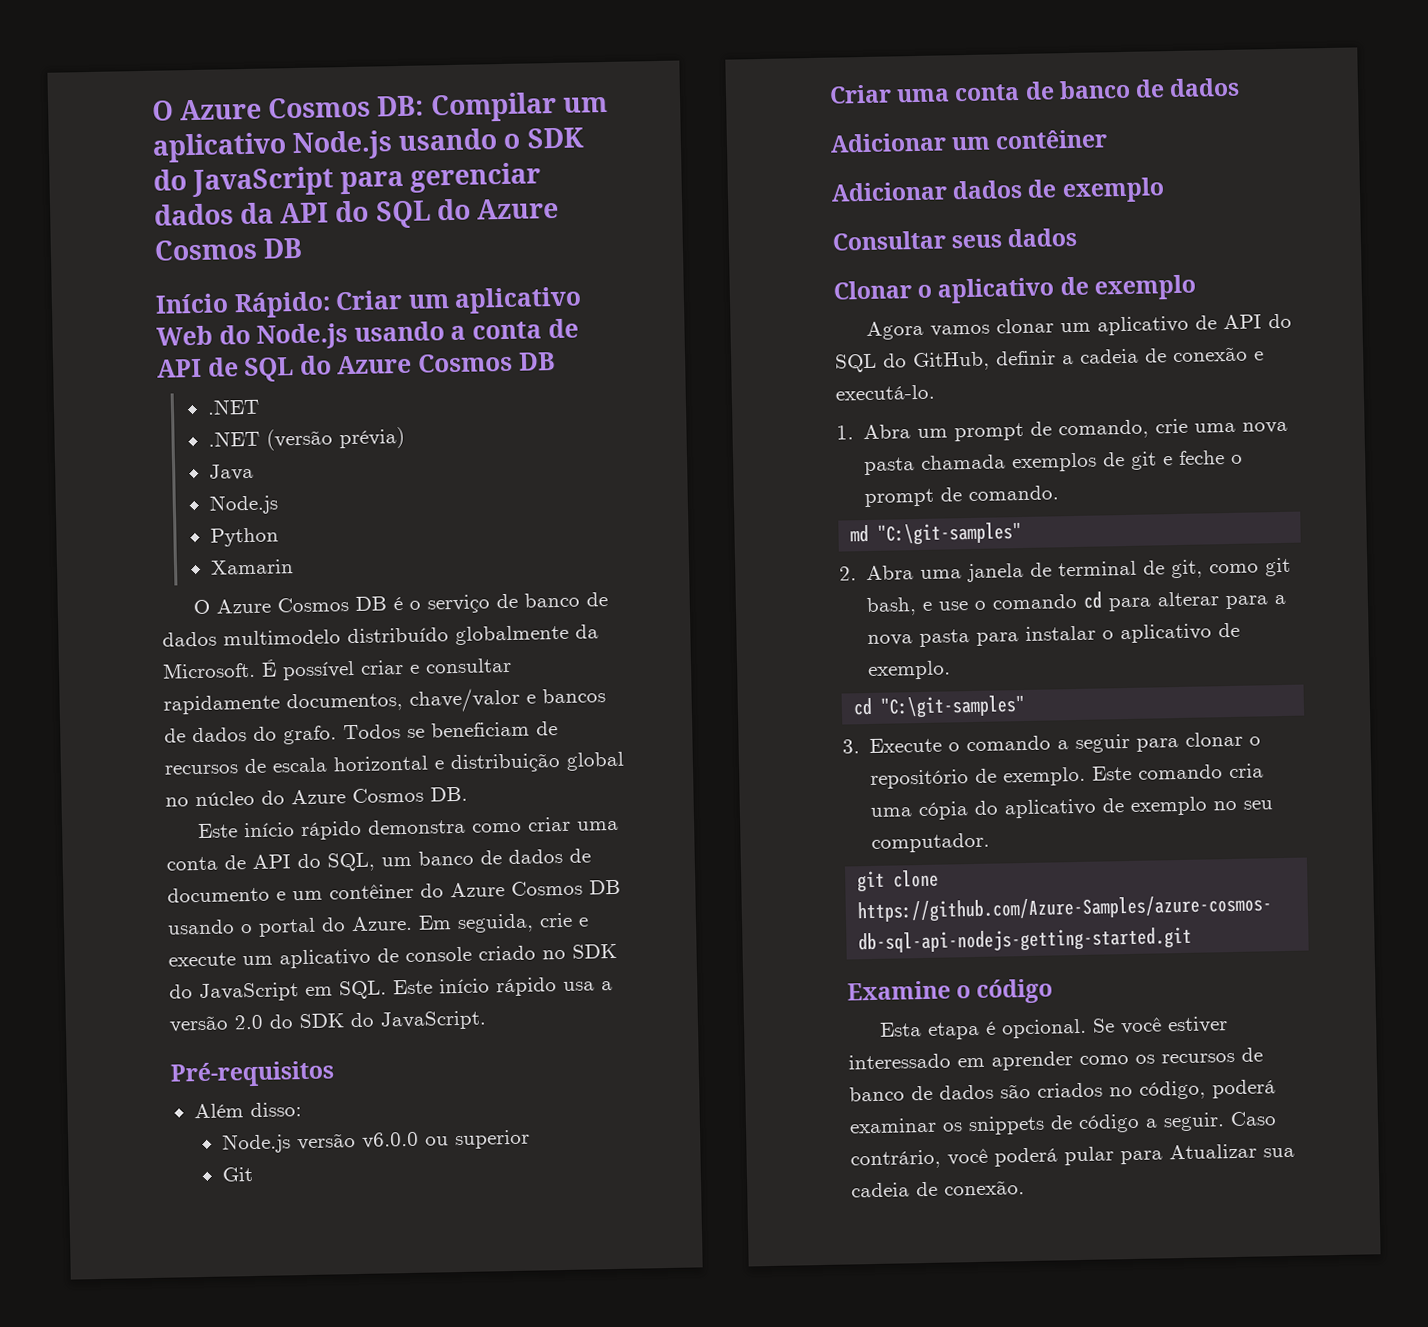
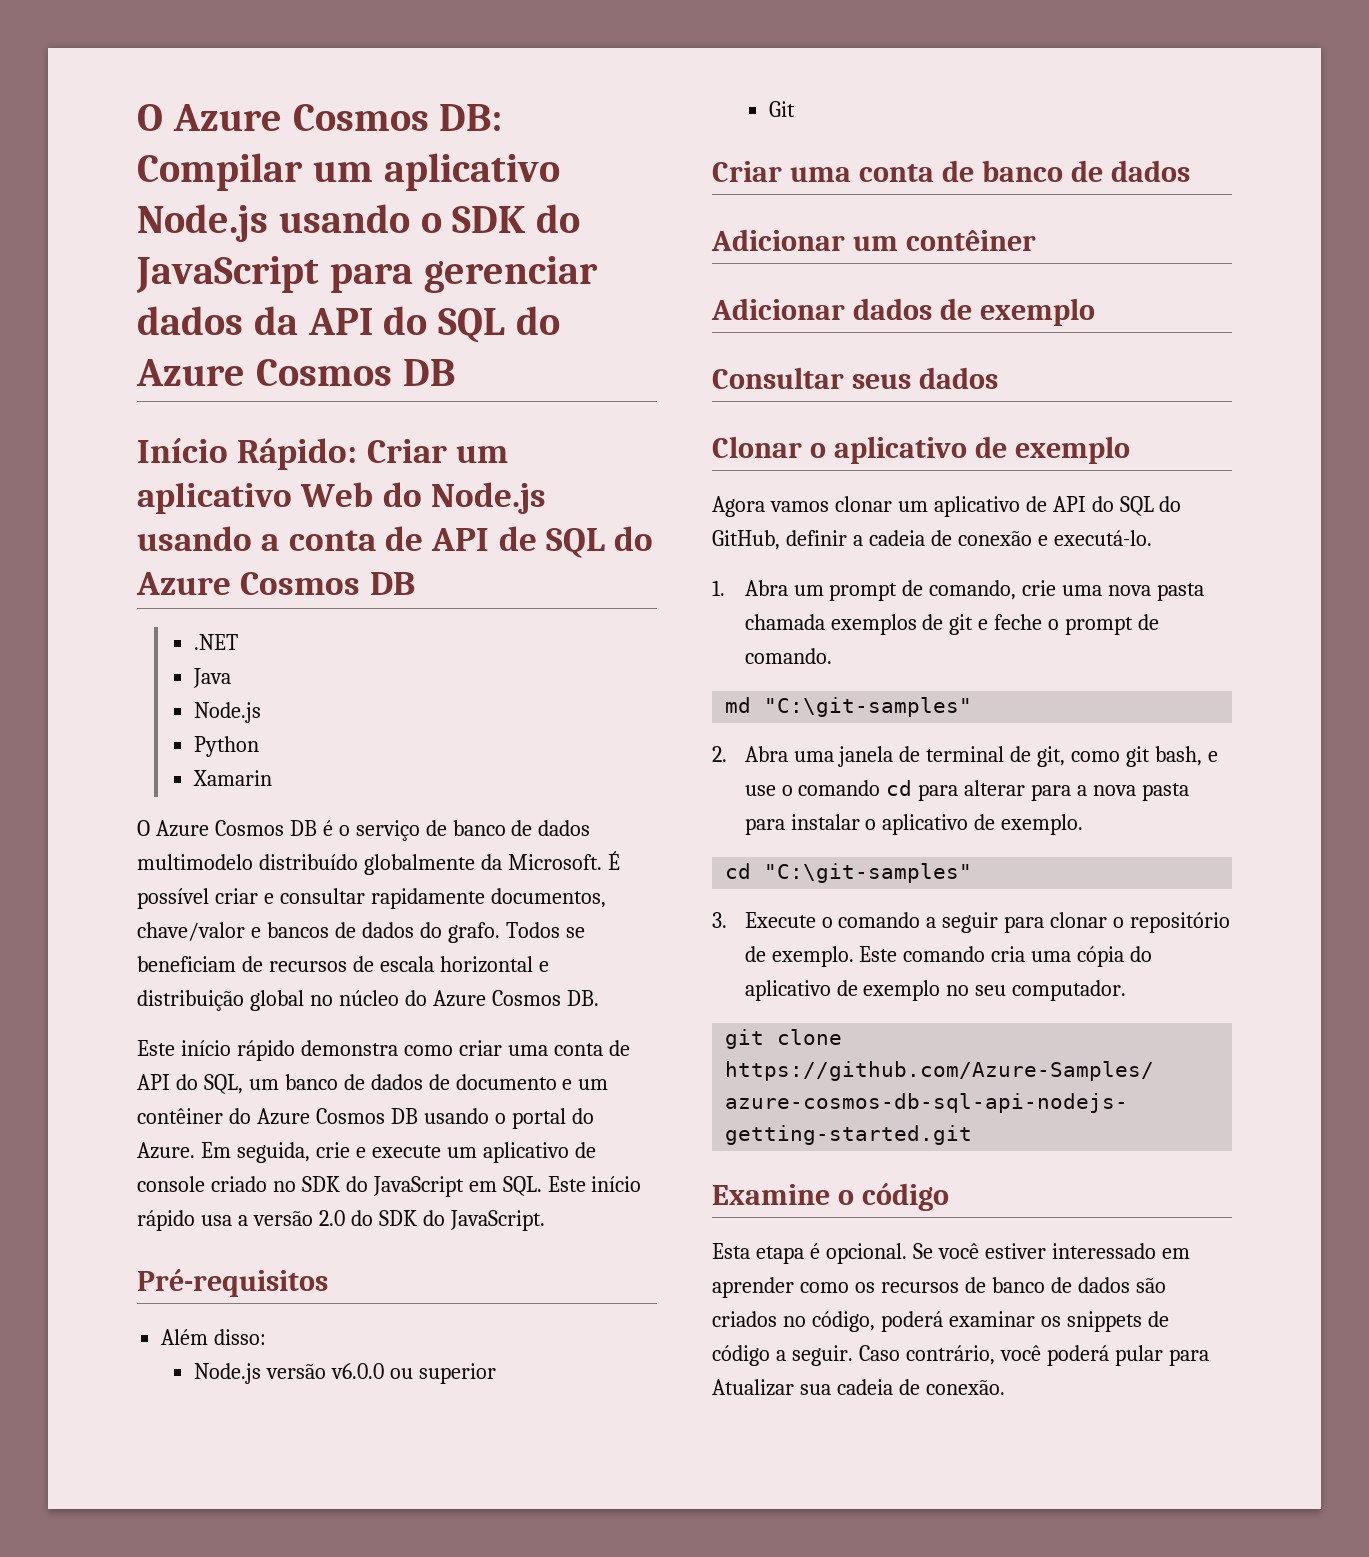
[207,426,405,451] // .NET (versão prévia) -> (238, 642) none

